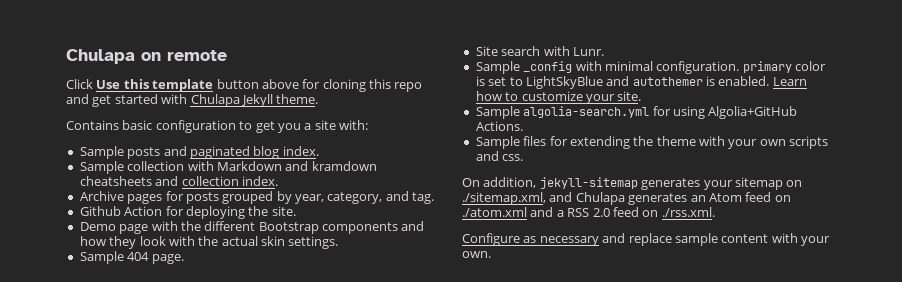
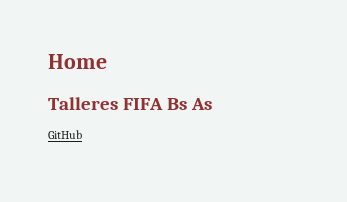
[66,49,227,64] [66,79,423,92] [66,94,319,107] [66,120,368,133] [79,146,319,159] [79,161,377,174] [79,176,278,186] [79,191,435,204] [79,206,296,219] [79,221,425,234] [79,236,339,249] [79,251,184,264] [475,46,604,56] [475,61,826,74] [475,76,807,89] [475,91,642,104] [475,106,798,119] [475,121,523,131] [475,136,829,149] [475,151,524,161] [462,177,803,190] [462,192,791,205] [462,207,715,217] [462,233,830,246] [462,251,491,258] Chulapa on remote // Click Use this template button above for cloning this repo and get started with Chulapa Jekyll theme. // Contains basic configuration to get you a site with: // Sample posts and paginated blog index. // Sample collection with Markdown and kramdown cheatsheets and collection index. // Archive pages for posts grouped by year, category, and tag. // Github Action for deploying the site. // Demo page with the different Bootstrap components and how they look with the actual skin settings. // Sample 404 page. // Site search with Lunr. // Sample _config with minimal configuration. primary color is set to LightSkyBlue and autothemer is enabled. Learn how to customize your site. // Sample algolia-search.yml for using Algolia+GitHub Actions. // Sample files for extending the theme with your own scripts and css. // On addition, jekyll-sitemap generates your sitemap on ./sitemap.xml, and Chulapa generates an Atom feed on ./atom.xml and a RSS 2.0 feed on ./rss.xml. // Configure as necessary and replace sample content with your own. -> [48,54,107,69] [48,97,212,110] [48,130,82,139] Home // Talleres FIFA Bs As // GitHub

